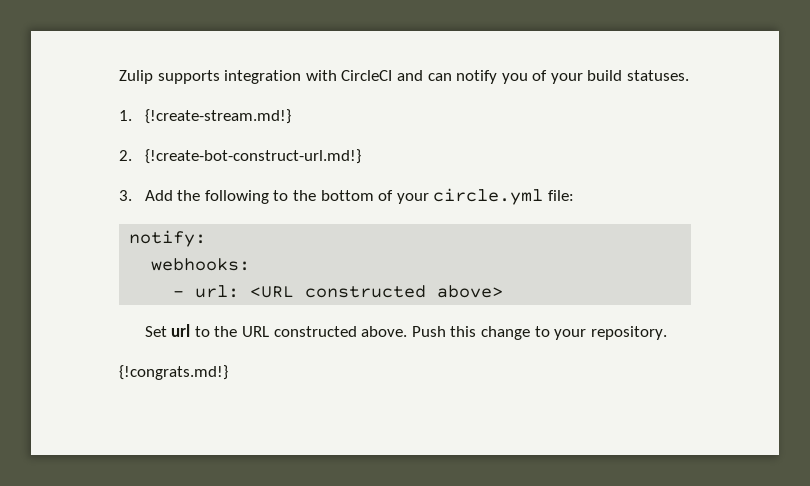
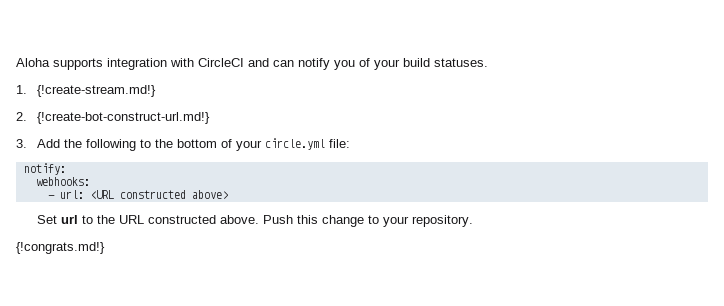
[119,70,153,84] Zulip -> [16,58,50,67] Aloha

